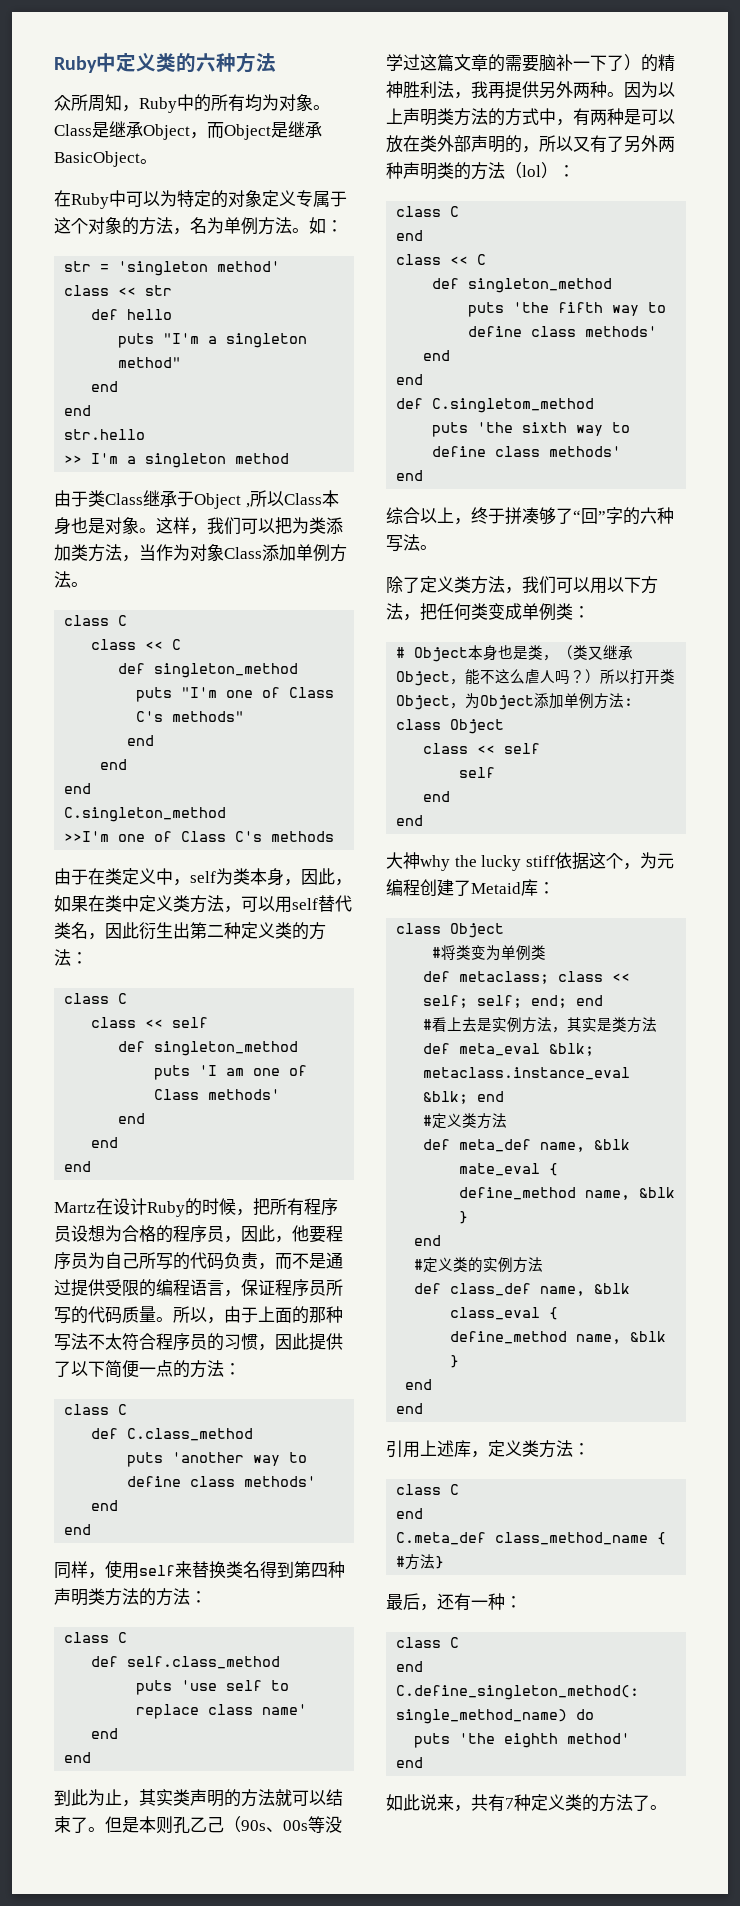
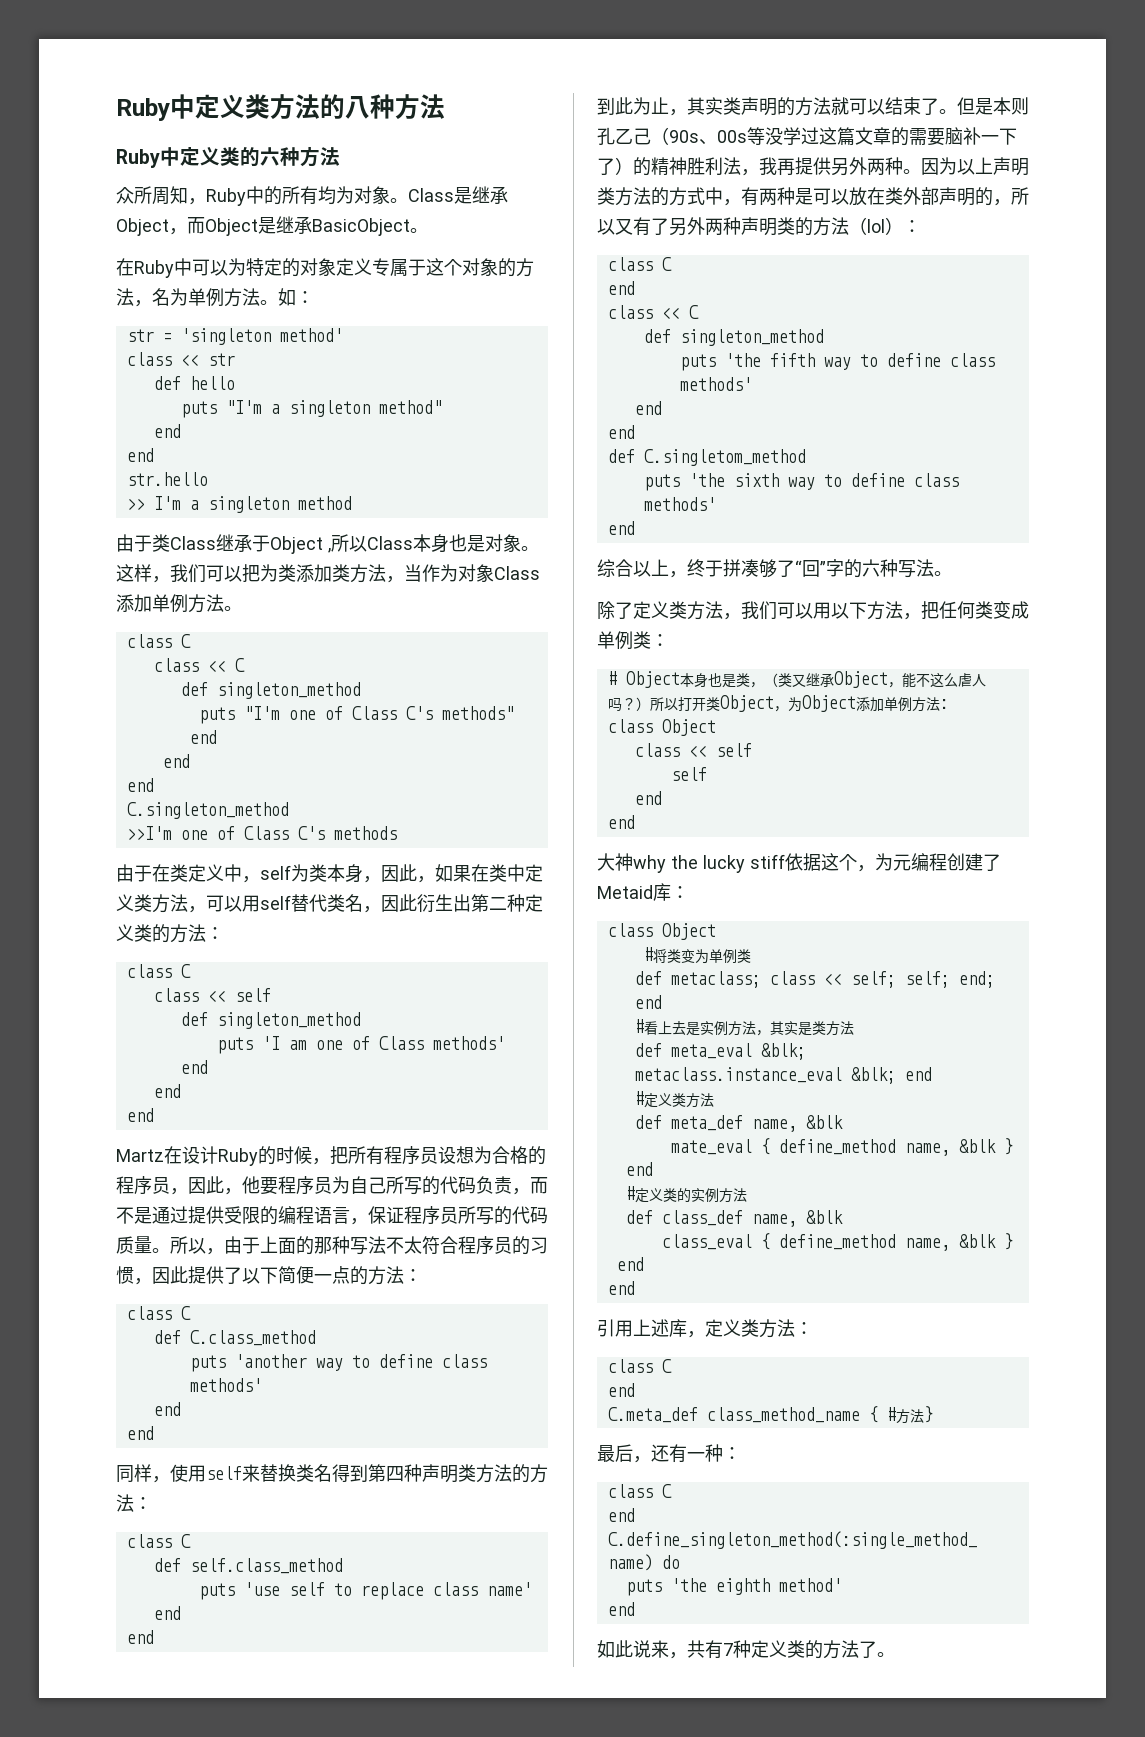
[54,53,176,73] Ruby中定义类 -> [116,94,445,121] [116,147,240,168] Ruby中定义类方法的八种方法 // Ruby中定义类

